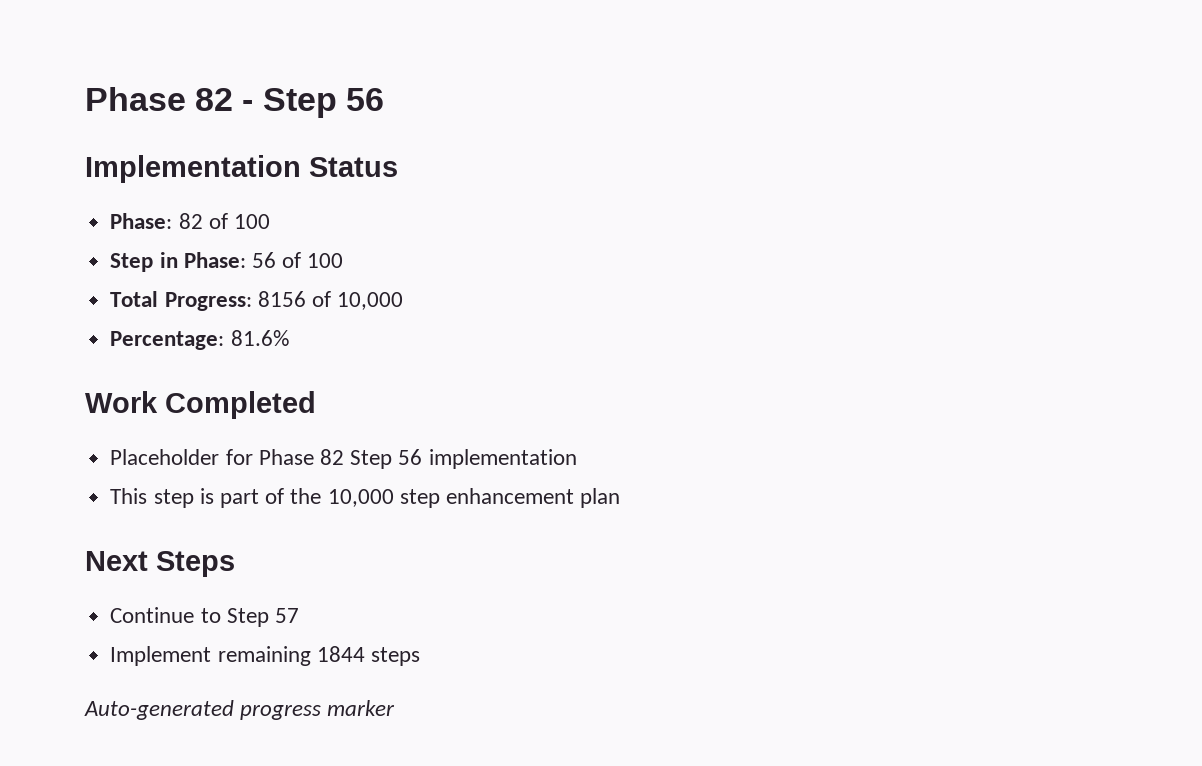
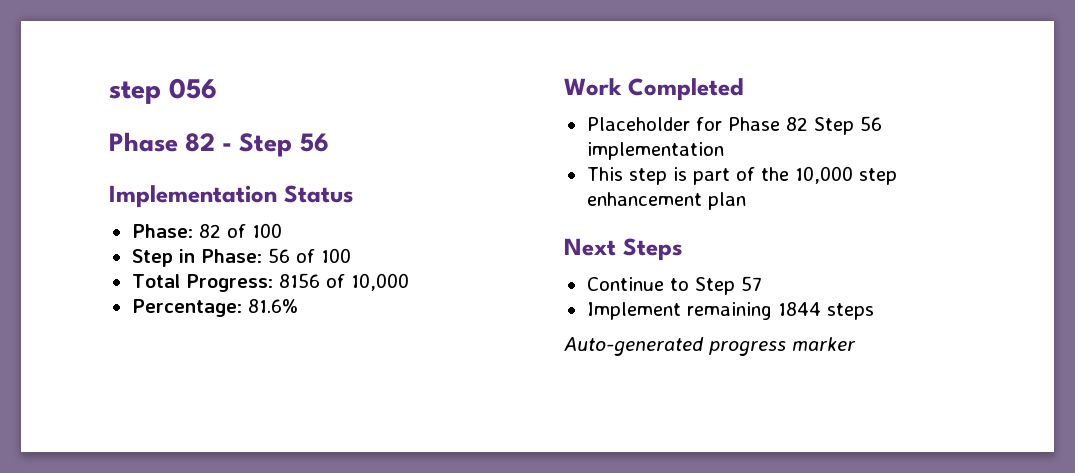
(85, 99) none -> [109,78,217,104] step 056 //

